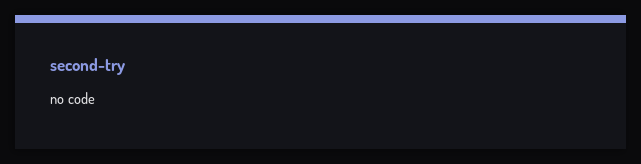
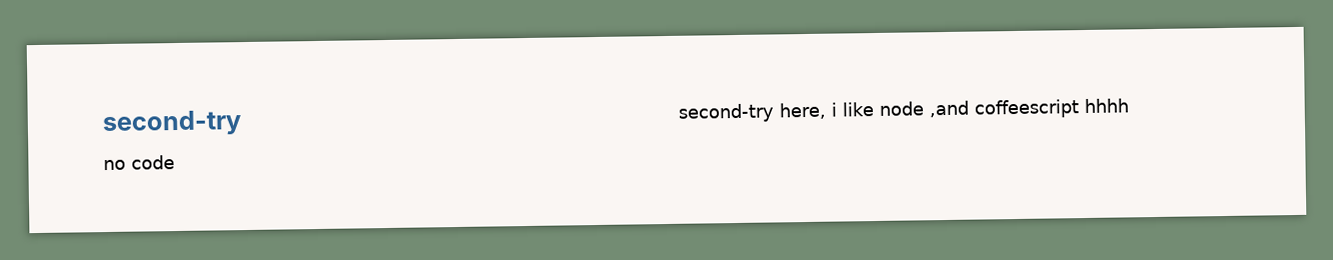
(95, 98) none -> [678,98,1129,123] // second-try here, i like node ,and coffeescript hhhh

